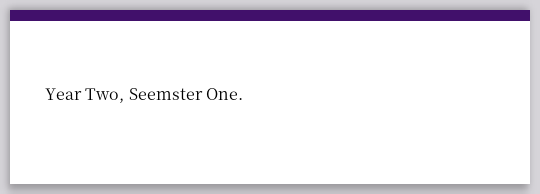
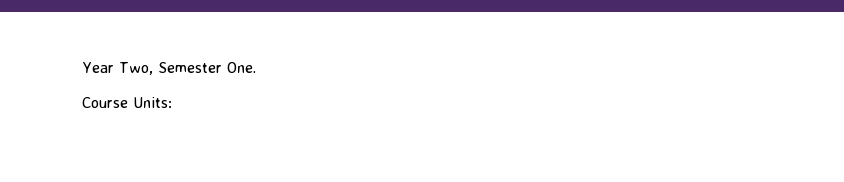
[128,88,203,100] Seemster -> [157,62,222,73] Semester
(243, 94) none -> [82,97,172,108] // Course Units:

